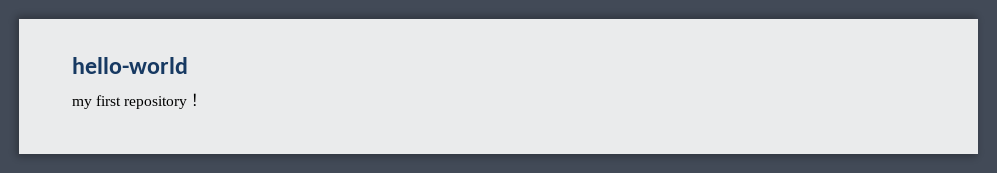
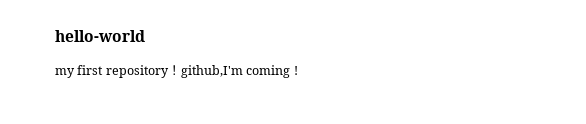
(204, 100) none -> [180,65,298,78] github,I'm coming !

